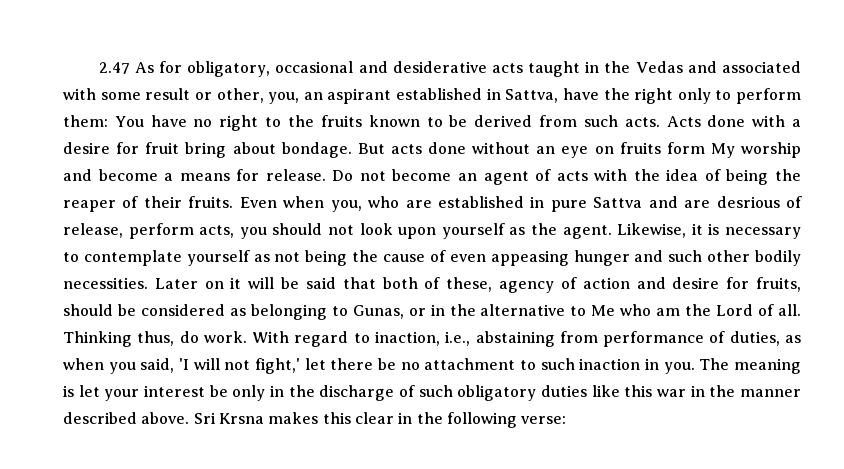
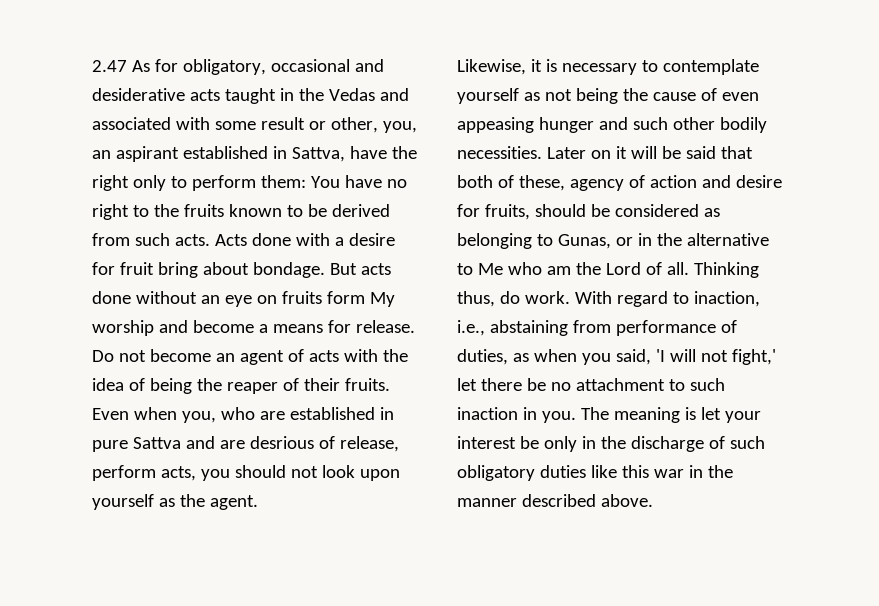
(612, 232) none -> (258, 502) //
[193,412,567,428] Sri Krsna makes this clear in the following verse: -> (653, 500) none

